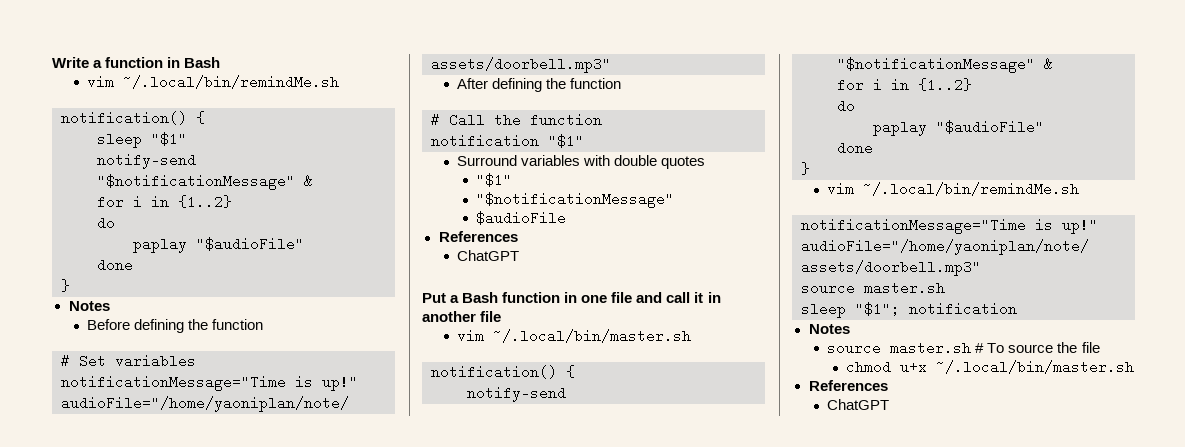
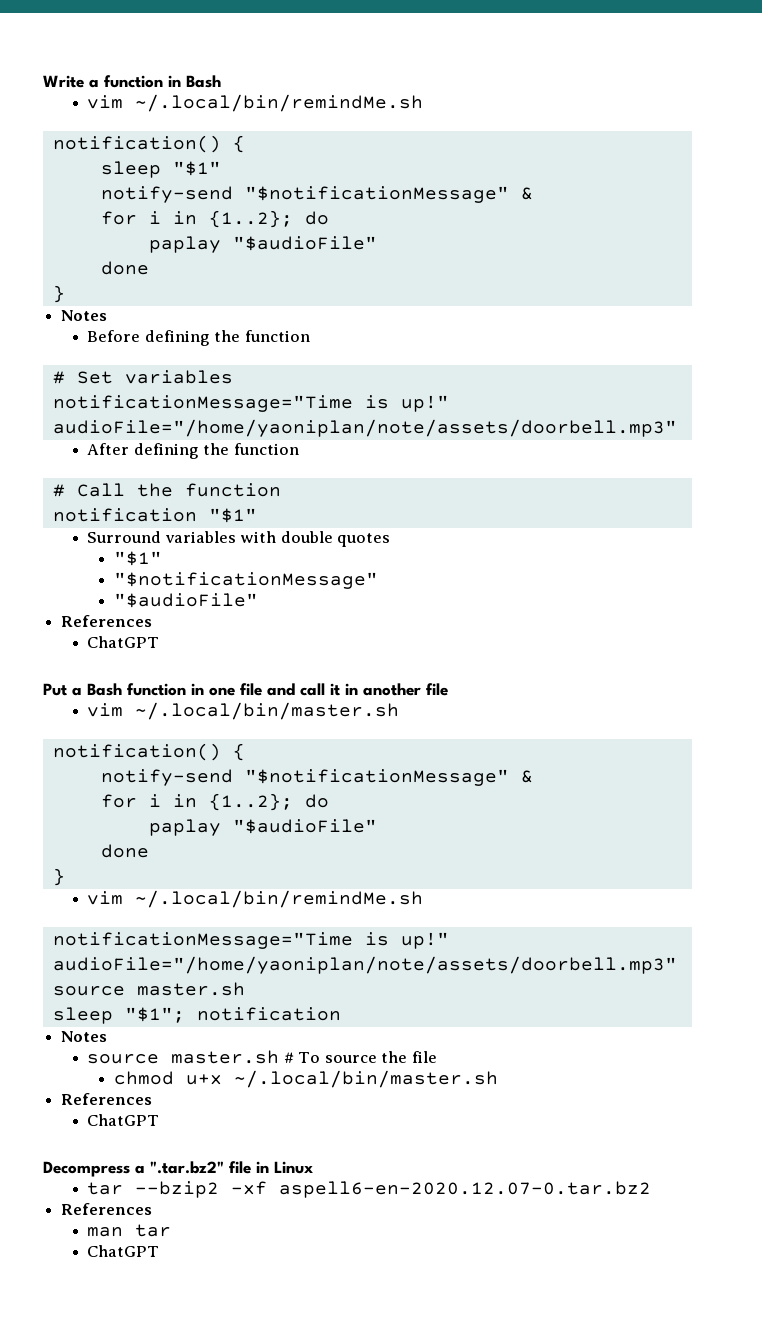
[178,195,232,209] {1..2} // -> [208,210,293,228] {1..2};
[476,211,567,225] $audioFile -> [113,593,258,608] "$audioFile"
[918,78,972,92] {1..2} // -> [208,793,293,811] {1..2};
(890, 404) none -> [43,1161,313,1177] [87,1181,652,1198] [61,1203,153,1215] [87,1224,172,1237] [87,1245,160,1257] // Decompress a ".tar.bz2" file in Linux // tar --bzip2 -xf aspell6-en-2020.12.07-0.tar.bz2 // References // man tar // ChatGPT

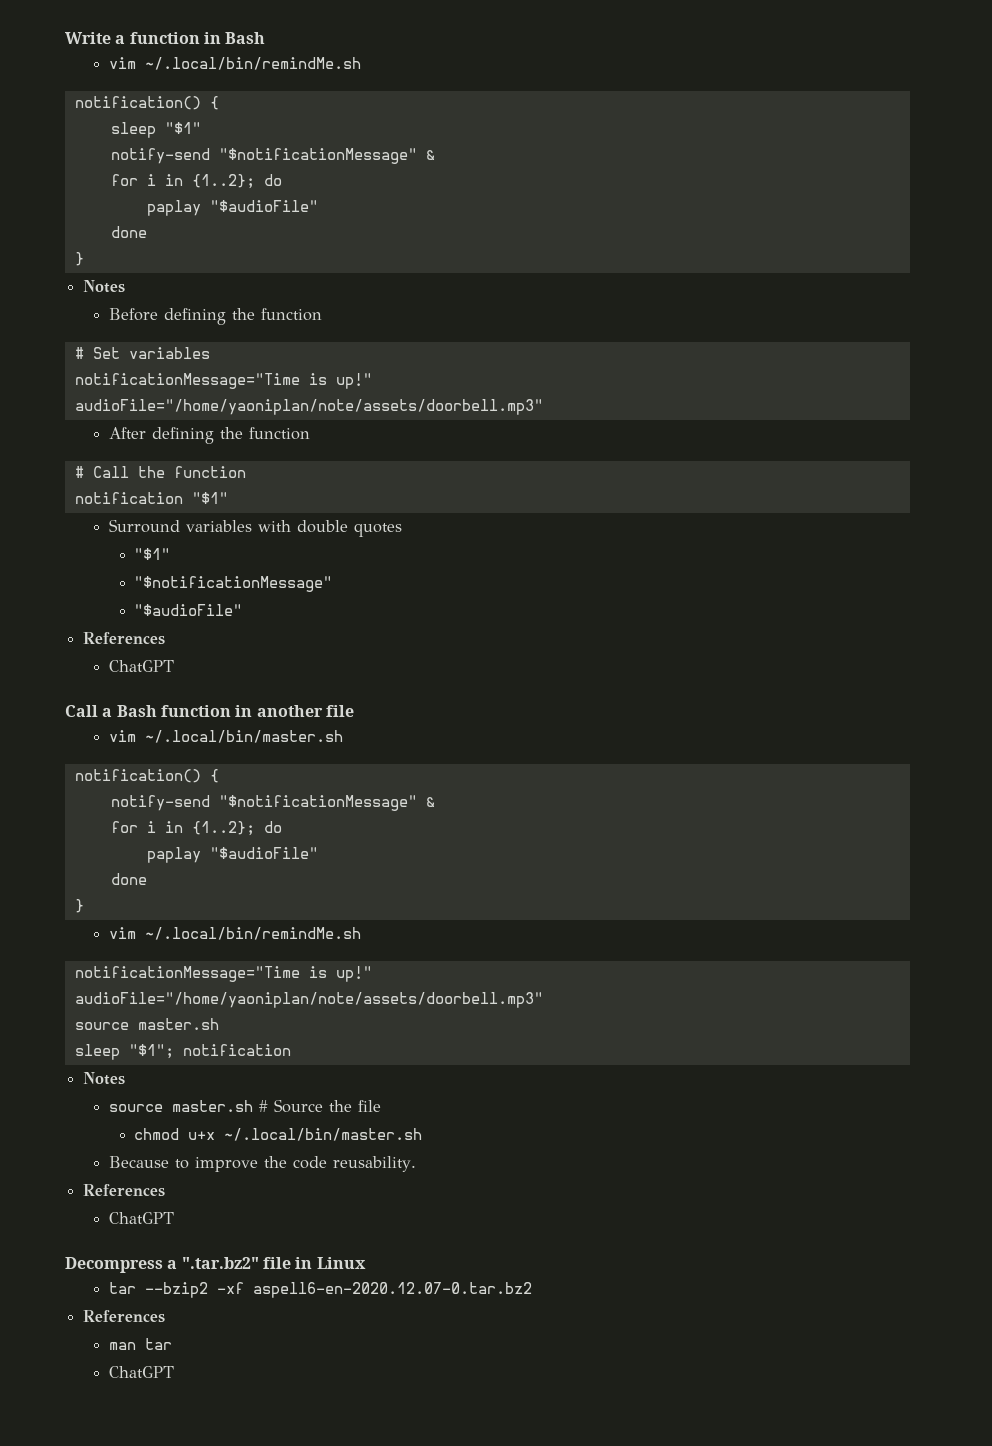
[43,683,67,696] Put -> [65,705,98,717] Call
[209,683,358,696] one file and call it in -> (253, 711) none
[298,1052,377,1063] To source -> [273,1099,323,1113] Source
(498, 1079) none -> [108,1156,416,1172] // Because to improve the code reusability.

